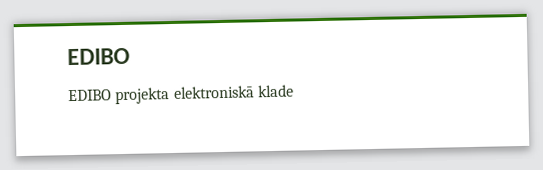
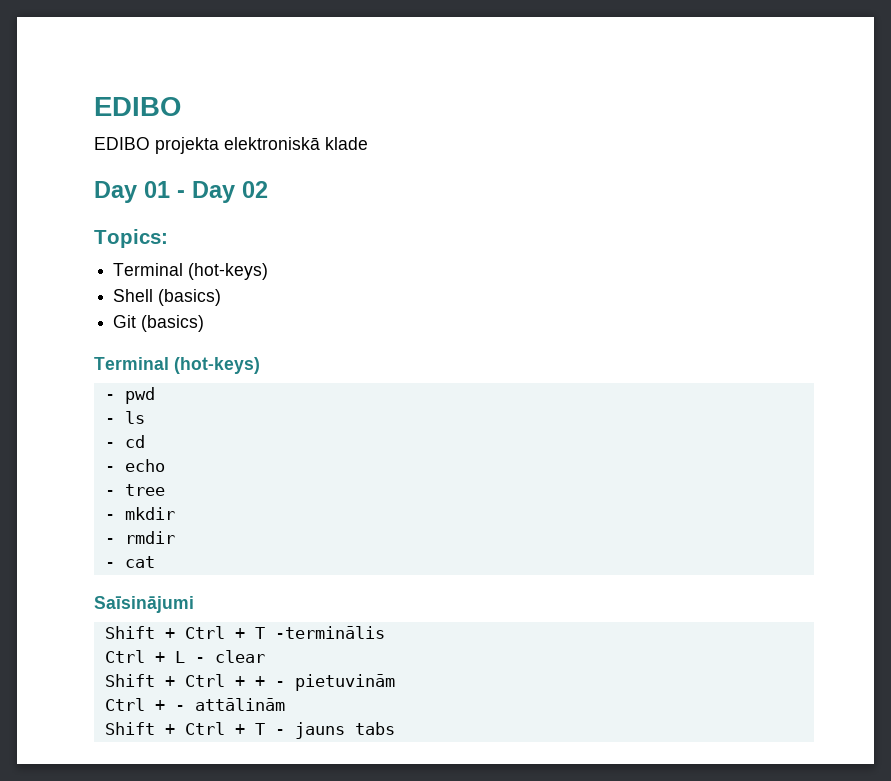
(294, 91) none -> [94,181,268,203] [94,229,168,248] [113,263,269,280] [113,289,222,306] [113,315,205,332] [94,357,260,374] [104,387,155,404] [104,411,145,424] [104,435,145,448] [104,459,165,472] [104,484,165,496] [104,507,175,520] [104,531,175,544] [104,556,155,568] [94,596,194,613] [104,626,385,639] [104,650,265,663] [104,674,395,691] [104,698,285,711] [104,722,395,739] // Day 01 - Day 02 // Topics: // Terminal (hot-keys) // Shell (basics) // Git (basics) // Terminal (hot-keys) // - pwd // - ls // - cd // - echo // - tree // - mkdir // - rmdir // - cat // Saīsinājumi // Shift + Ctrl + T -terminālis // Ctrl + L - clear // Shift + Ctrl + + - pietuvinām // Ctrl + - attālinām // Shift + Ctrl + T - jauns tabs

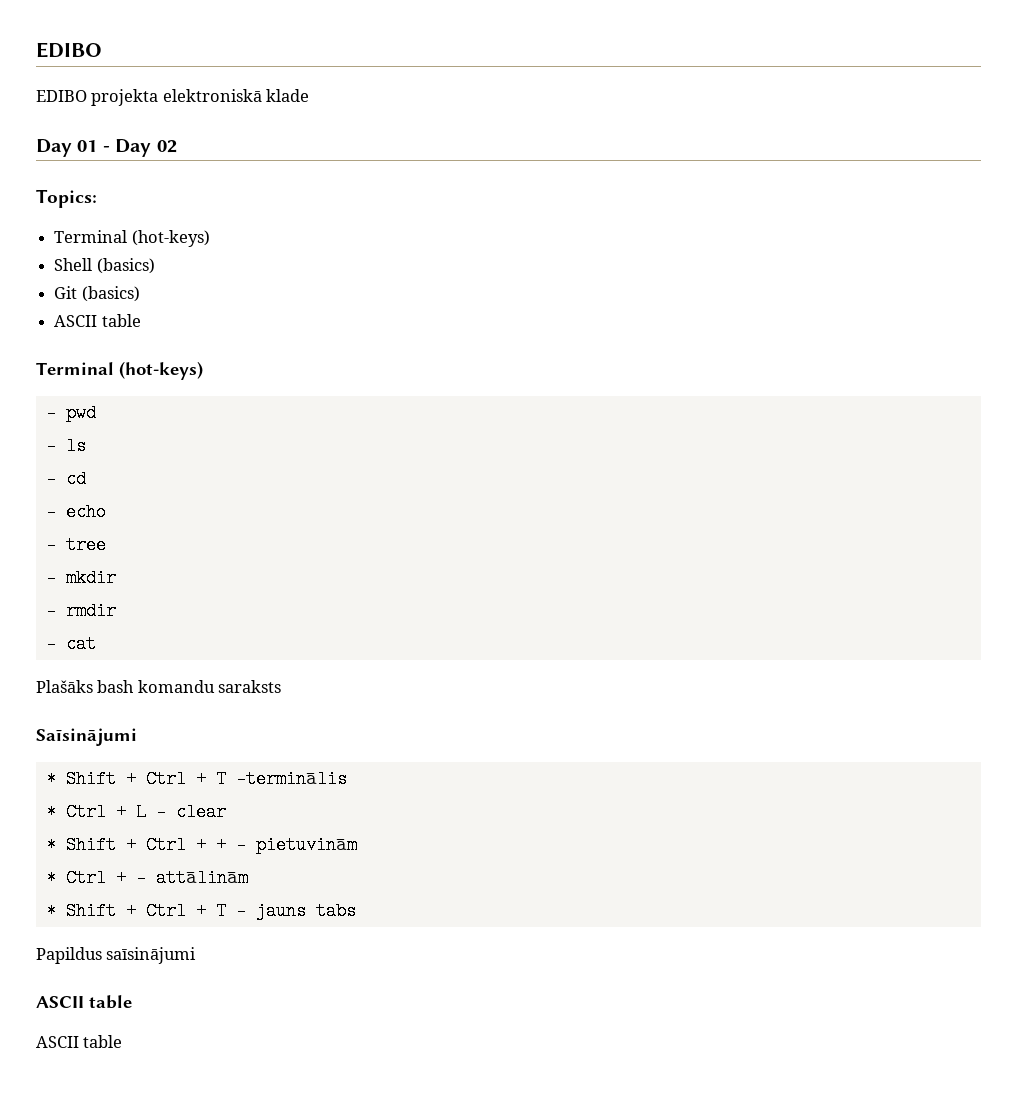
(205, 323) none -> [54,314,141,327] // ASCII table
(155, 562) none -> [36,680,282,693] // Plašāks bash komandu saraksts
(194, 604) none -> [45,770,56,788] *
(385, 632) none -> [45,803,56,821] *
(265, 656) none -> [45,836,56,854] *
(395, 682) none -> [45,869,56,887] *
(285, 704) none -> [45,902,56,920] *
(395, 728) none -> [36,947,197,964] [36,995,132,1009] [36,1035,123,1048] // Papildus saīsinājumi // ASCII table // ASCII table

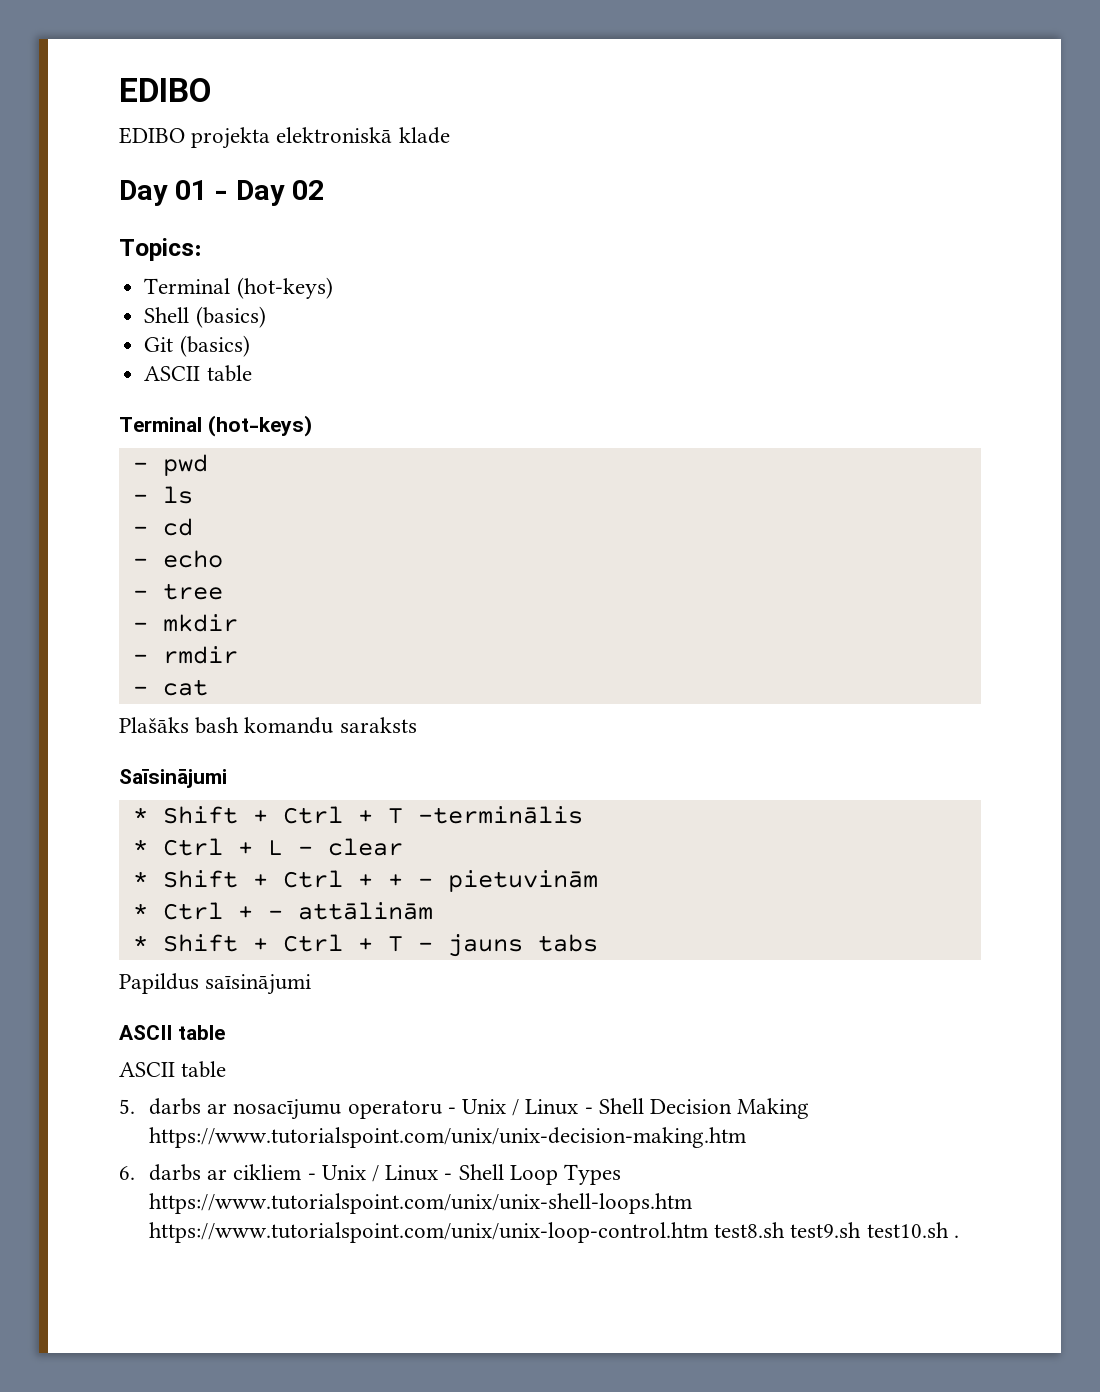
(123, 1041) none -> [119,1098,810,1120] [148,1127,746,1148] [119,1164,621,1185] [148,1193,692,1214] [148,1222,959,1243] // 5. darbs ar nosacījumu operatoru - Unix / Linux - Shell Decision Making https://www.tutorialspoint.com/unix/unix-decision-making.htm // 6. darbs ar cikliem - Unix / Linux - Shell Loop Types https://www.tutorialspoint.com/unix/unix-shell-loops.htm https://www.tutorialspoint.com/unix/unix-loop-control.htm test8.sh test9.sh test10.sh .

